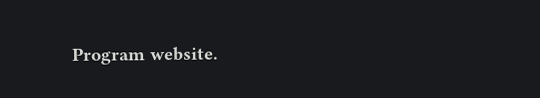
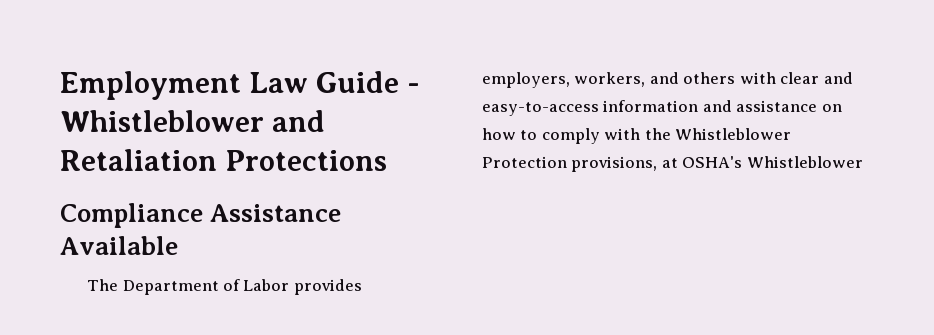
[71,46,219,65] Program website. -> [60,71,421,100] [60,110,326,132] [60,149,388,171] [60,203,342,228] [60,236,178,255] [87,279,362,295] [482,72,853,88] [482,100,842,116] [482,128,792,144] [482,156,863,172] Employment Law Guide - Whistleblower and Retaliation Protections // Compliance Assistance Available // The Department of Labor provides employers, workers, and others with clear and easy-to-access information and assistance on how to comply with the Whistleblower Protection provisions, at OSHA's Whistleblower

